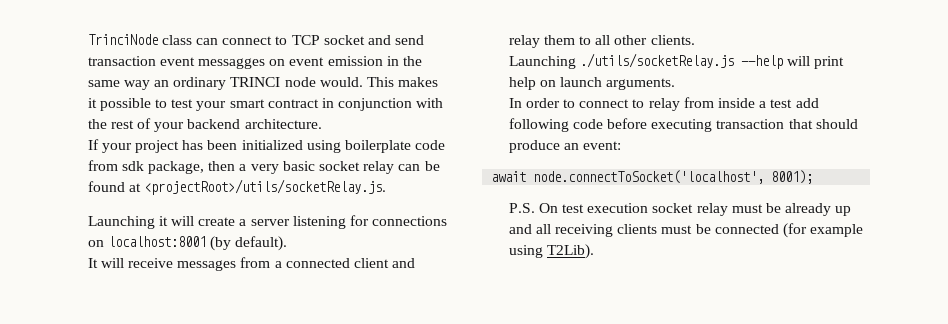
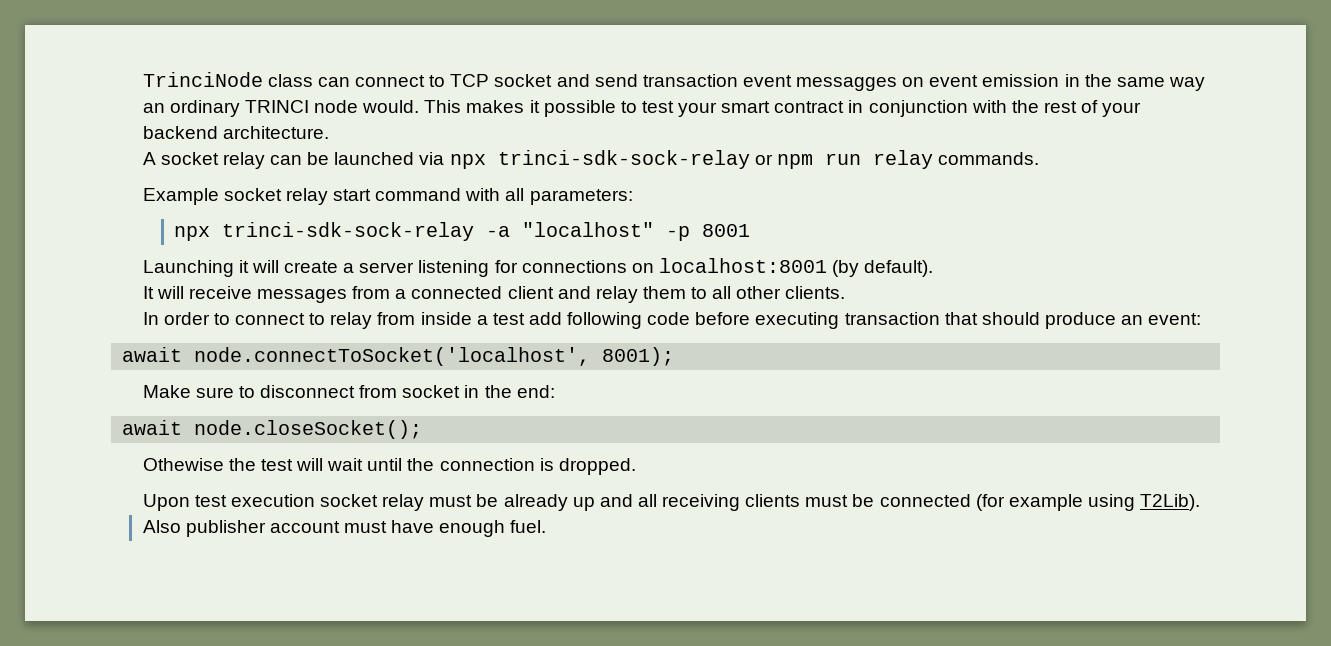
[87,139,446,153] [87,160,440,174] [87,179,387,195] If your project has been initialized using boilerplate code from sdk package, then a very basic socket relay can be found at <projectRoot>/utils/socketRelay.js. -> [142,150,1039,169] [142,188,633,205] [174,222,751,241] A socket relay can be launched via npx trinci-sdk-sock-relay or npm run relay commands. // Example socket relay start command with all parameters: // npx trinci-sdk-sock-relay -a "localhost" -p 8001
[508,53,845,69] [508,77,676,90] // Launching ./utils/socketRelay.js --help will print help on launch arguments. -> (846, 292) none
[508,203,558,213] P.S. On -> [142,385,555,398] [122,420,423,439] [142,458,636,475] [142,494,190,511] Make sure to disconnect from socket in the end: // await node.closeSocket(); // Othewise the test will wait until the connection is dropped. // Upon
(594, 251) none -> [142,520,547,537] // Also publisher account must have enough fuel.

